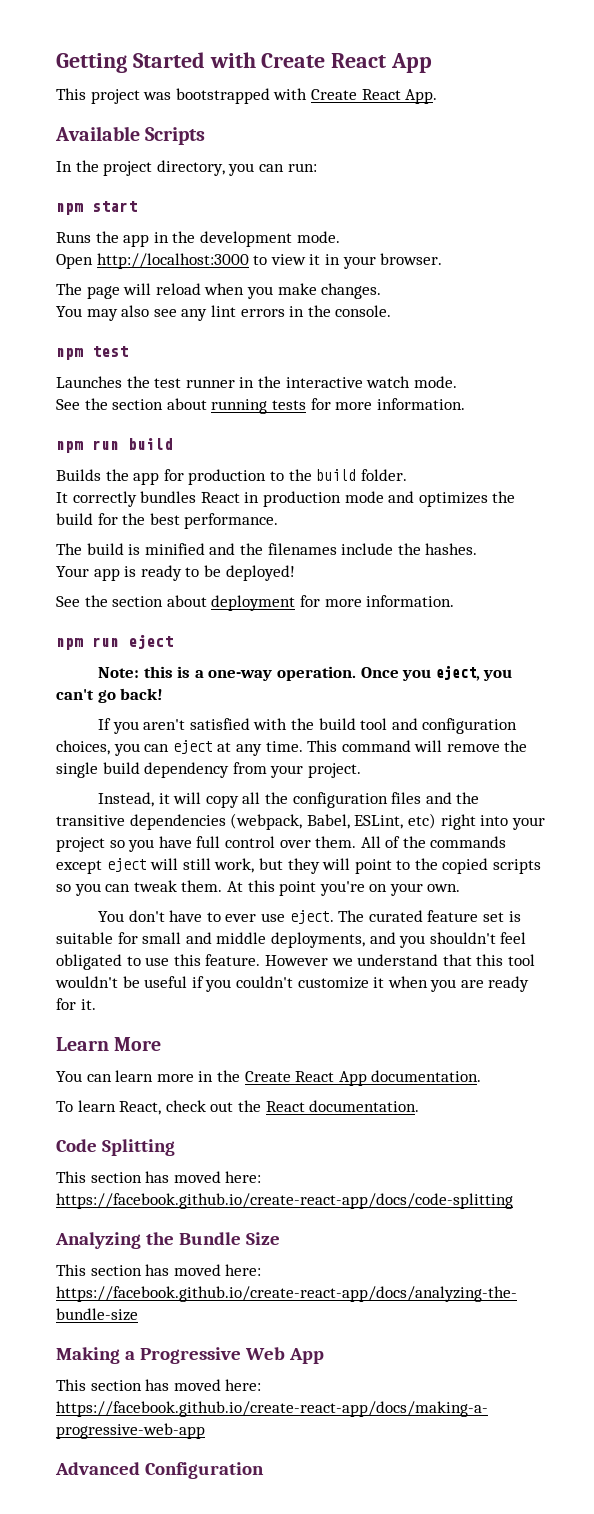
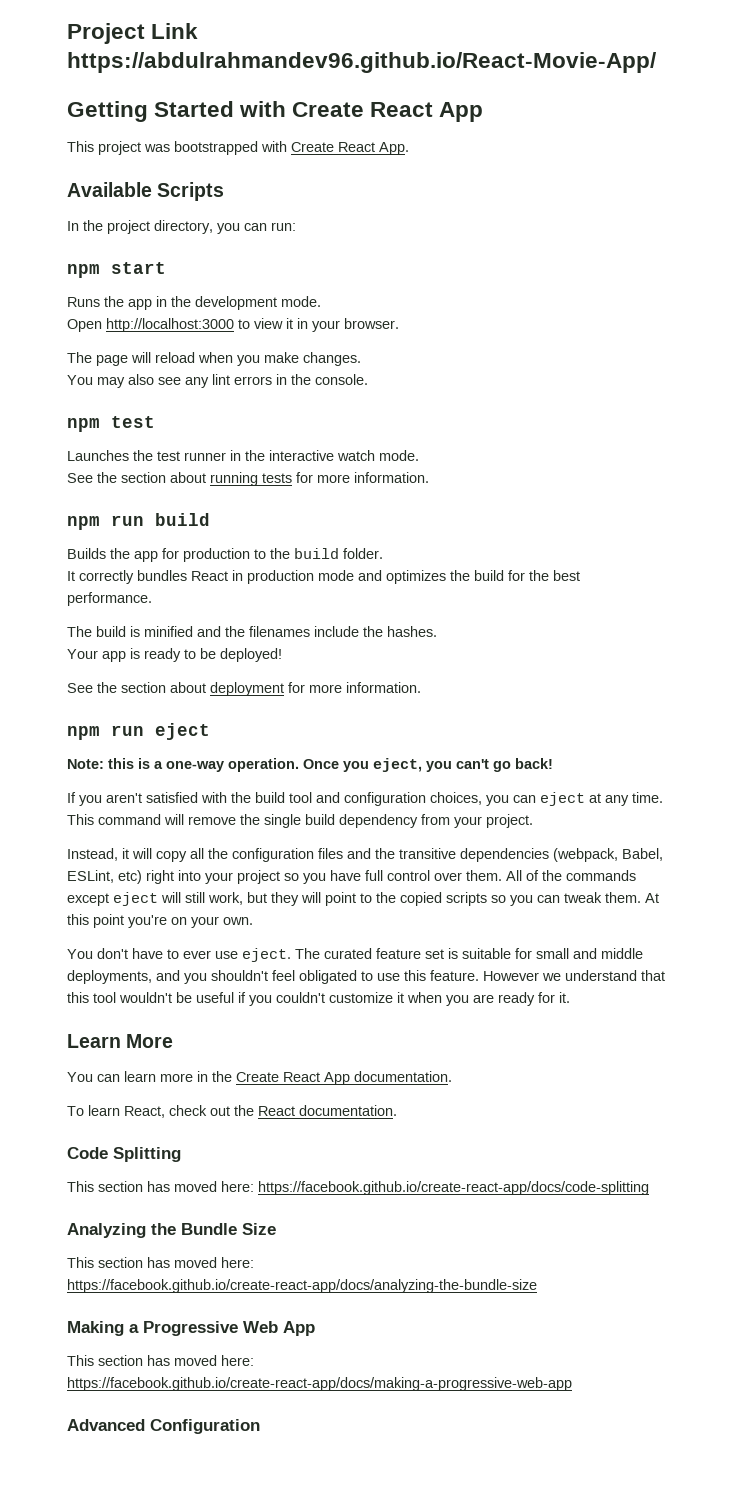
(56, 63) none -> [67,23,199,44] [67,52,657,73] Project Link https://abdulrahmandev96.github.io/React-Movie-App/ //

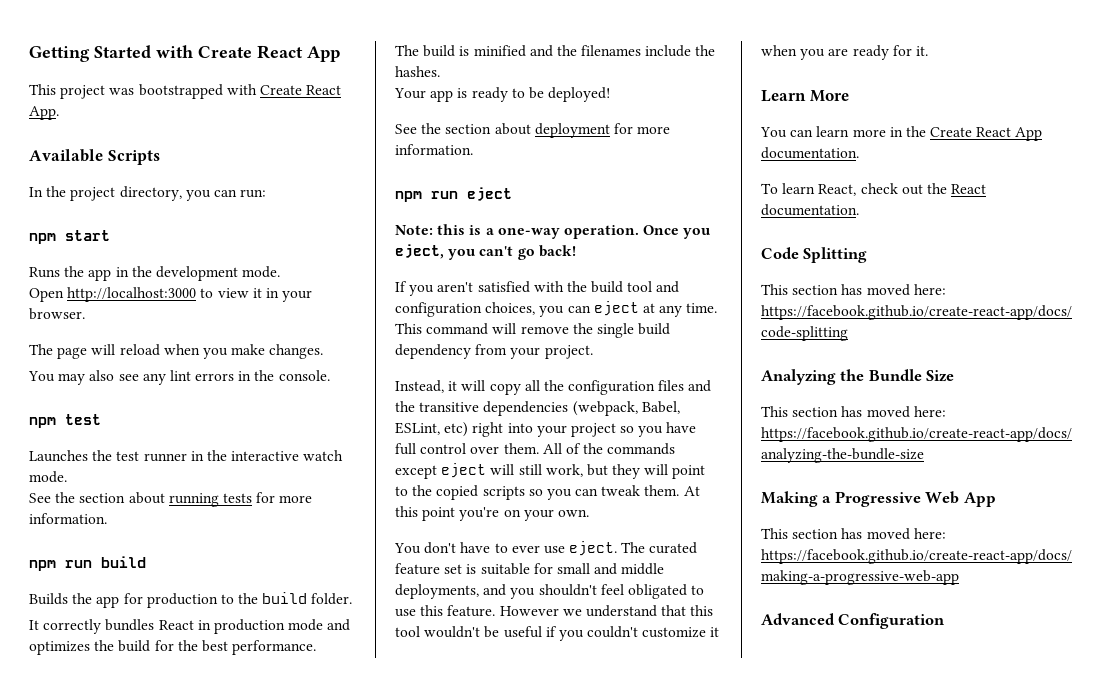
[67,23,199,44] [67,52,657,73] Project Link https://abdulrahmandev96.github.io/React-Movie-App/ // -> (29, 54) none

